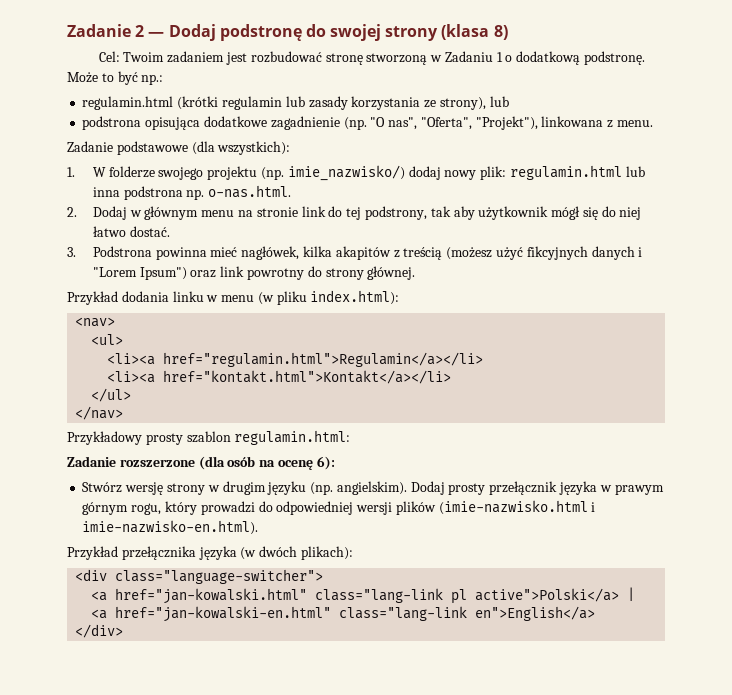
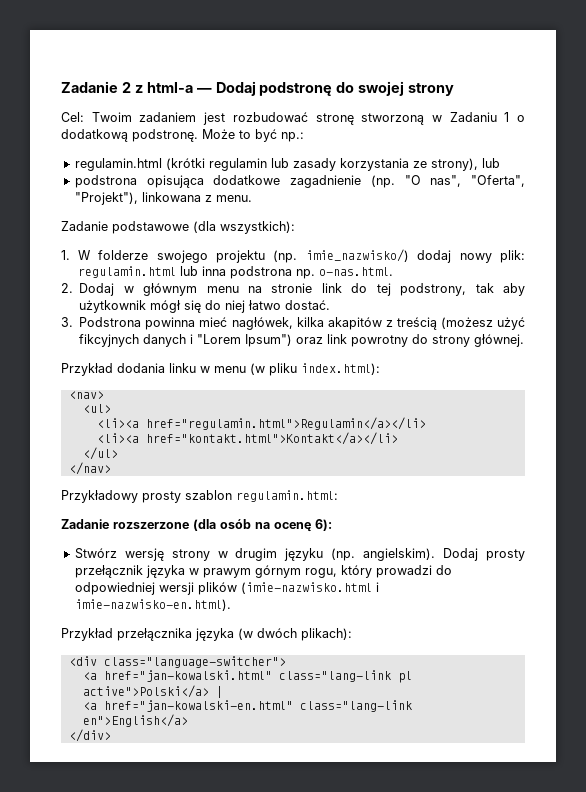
(145, 31) none -> [134,82,193,93] z html-a
[441,24,508,40] (klasa 8) -> (455, 89) none

